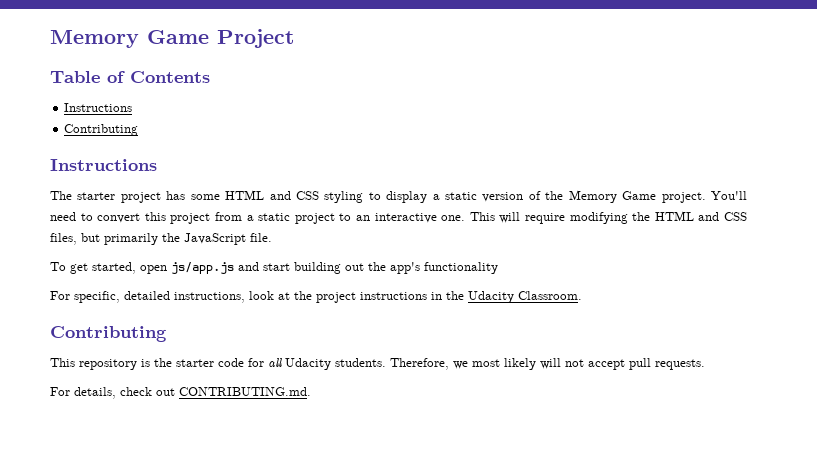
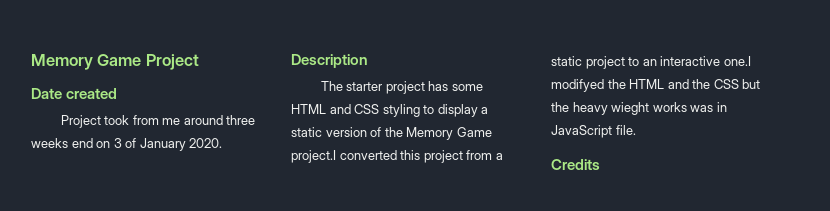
[50,71,210,83] [64,103,133,112] [64,124,139,136] [50,159,157,171] Table of Contents // Instructions // Contributing // Instructions -> [31,88,118,99] [60,115,256,128] [31,138,223,151] [291,54,368,68] Date created // Project took from me around three weeks end on 3 of January 2020. // Description
[661,191,748,203] [50,212,141,223] project. You'll need to convert -> [291,150,397,163] project.I converted
[441,211,748,224] [50,233,272,245] [50,262,498,274] [50,291,582,303] [50,326,167,342] [50,358,705,370] [50,387,311,399] one. This will require modifying the HTML and CSS files, but primarily the JavaScript file. // To get started, open js/app.js and start building out the app's functionality // For specific, detailed instructions, look at the project instructions in the Udacity Classroom. // Contributing // This repository is the starter code for all Udacity students. Therefore, we most likely will not accept pull requests. // For details, check out CONTRIBUTING.md. -> [723,56,751,66] [551,79,761,92] [551,102,727,115] [551,125,636,138] [551,159,600,170] one.I modifyed the HTML and the CSS but the heavy wieght works was in JavaScript file. // Credits

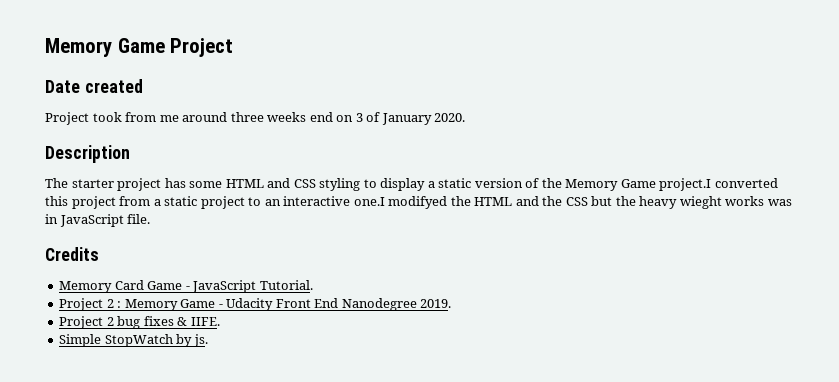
(600, 164) none -> [59,280,313,293] [59,298,452,311] [59,316,220,329] [59,334,208,347] // Memory Card Game - JavaScript Tutorial. // Project 2 : Memory Game - Udacity Front End Nanodegree 2019. // Project 2 bug fixes & IIFE. // Simple StopWatch by js.

